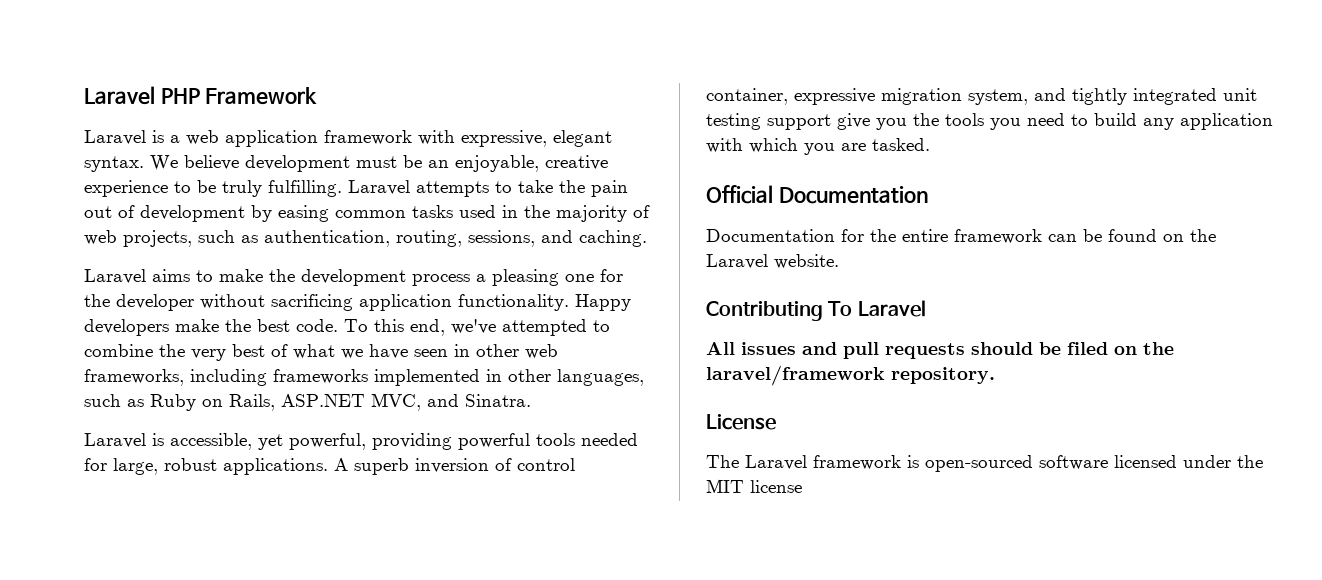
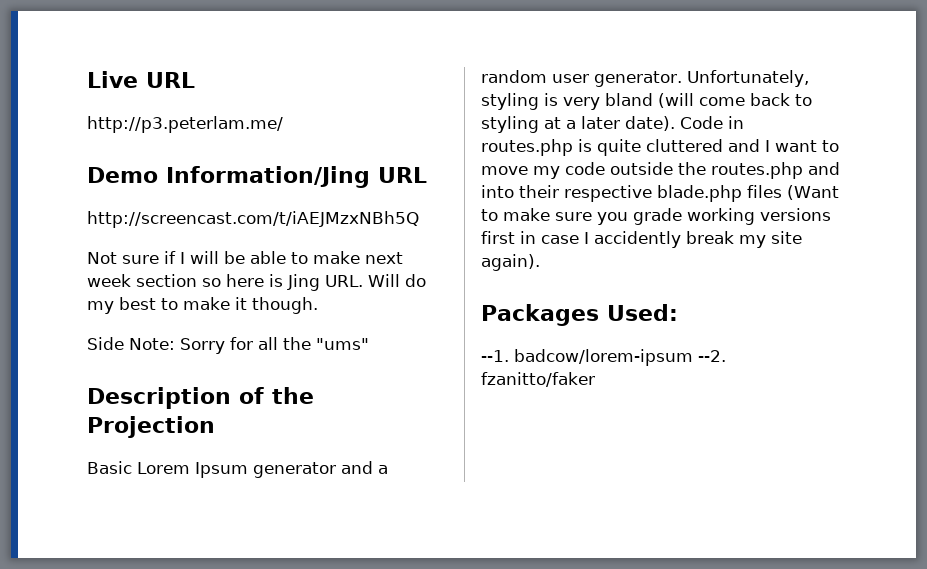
[84,86,318,105] [84,130,612,147] [84,155,608,172] [84,180,628,197] [84,205,650,222] [84,230,647,247] [84,269,623,286] [84,294,631,311] [84,319,610,336] [84,344,558,361] [84,369,644,386] [84,393,531,411] [84,433,638,450] [84,458,575,475] [706,88,1257,105] [706,113,1273,130] [706,138,930,155] [706,185,928,204] [706,229,1216,244] [706,254,839,269] [706,300,926,321] [706,342,1174,359] [706,365,995,386] [706,414,776,430] [706,455,1263,472] [706,479,802,493] Laravel PHP Framework // Laravel is a web application framework with expressive, elegant syntax. We believe development must be an enjoyable, creative experience to be truly fulfilling. Laravel attempts to take the pain out of development by easing common tasks used in the majority of web projects, such as authentication, routing, sessions, and caching. // Laravel aims to make the development process a pleasing one for the developer without sacrificing application functionality. Happy developers make the best code. To this end, we've attempted to combine the very best of what we have seen in other web frameworks, including frameworks implemented in other languages, such as Ruby on Rails, ASP.NET MVC, and Sinatra. // Laravel is accessible, yet powerful, providing powerful tools needed for large, robust applications. A superb inversion of control container, expressive migration system, and tightly integrated unit testing support give you the tools you need to build any application with which you are tasked. // Official Documentation // Documentation for the entire framework can be found on the Laravel website. // Contributing To Laravel // All issues and pull requests should be filed on the laravel/framework repository. // License // The Laravel framework is open-sourced software licensed under the MIT license -> [87,71,195,88] [87,116,283,133] [87,166,427,188] [87,211,419,228] [87,251,403,264] [87,274,426,291] [87,297,318,314] [87,337,369,354] [87,387,314,409] [87,416,215,438] [87,461,388,478] [481,70,809,87] [481,93,812,110] [481,116,744,133] [481,139,839,156] [481,162,840,179] [481,185,839,202] [481,208,831,225] [481,231,802,248] [481,254,540,271] [481,304,678,326] [481,349,726,366] [481,372,595,387] Live URL // http://p3.peterlam.me/ // Demo Information/Jing URL // http://screencast.com/t/iAEJMzxNBh5Q // Not sure if I will be able to make next week section so here is Jing URL. Will do my best to make it though. // Side Note: Sorry for all the "ums" // Description of the Projection // Basic Lorem Ipsum generator and a random user generator. Unfortunately, styling is very bland (will come back to styling at a later date). Code in routes.php is quite cluttered and I want to move my code outside the routes.php and into their respective blade.php files (Want to make sure you grade working versions first in case I accidently break my site again). // Packages Used: // --1. badcow/lorem-ipsum --2. fzanitto/faker

